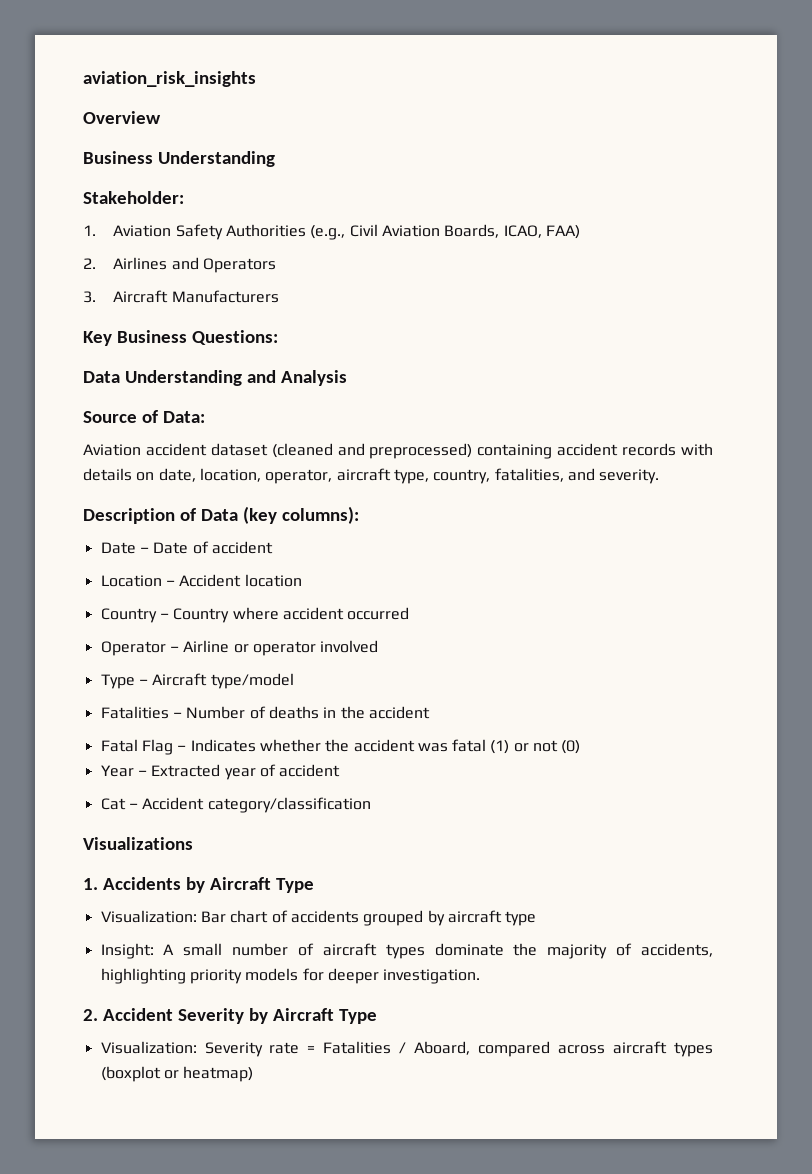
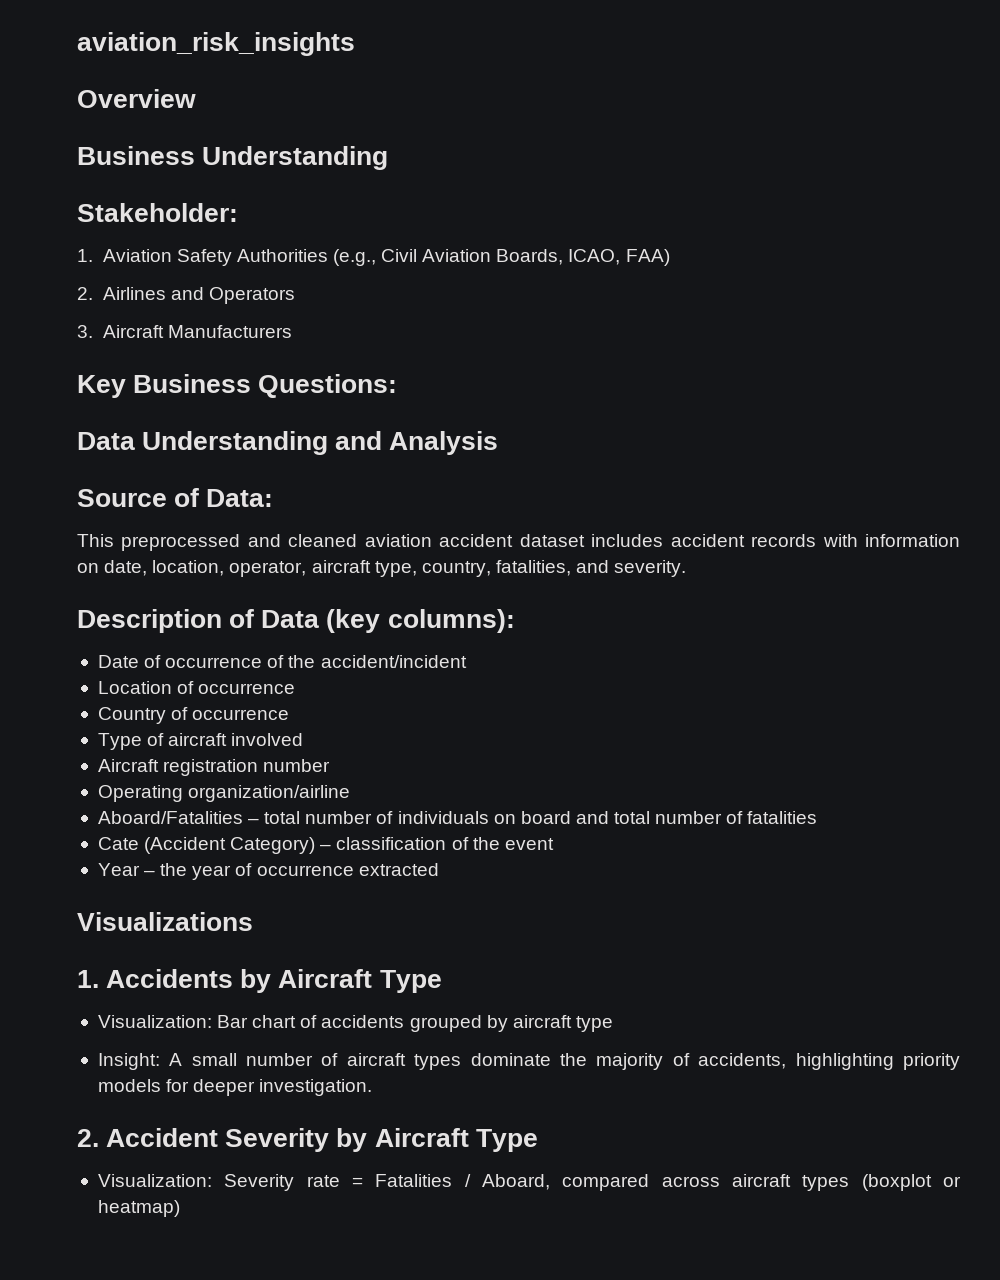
[83,443,553,459] Aviation accident dataset (cleaned and preprocessed) containing -> [77,534,664,551] This preprocessed and cleaned aviation accident dataset includes
[83,468,132,481] details -> [865,534,961,547] information
[139,541,273,554] [100,574,302,587] [100,607,410,623] [100,640,379,656] [100,673,294,689] [100,706,430,719] [100,739,581,755] – Date of accident // Location – Accident location // Country – Country where accident occurred // Operator – Airline or operator involved // Type – Aircraft type/model // Fatalities – Number of deaths in the accident // Fatal Flag – Indicates whether the accident was fatal (1) or not (0) -> [144,655,467,668] [97,681,296,694] [97,707,290,724] [97,733,304,750] [97,759,331,776] [97,785,351,802] [97,811,818,824] [97,837,554,854] of occurrence of the accident/incident // Location of occurrence // Country of occurrence // Type of aircraft involved // Aircraft registration number // Operating organization/airline // Aboard/Fatalities – total number of individuals on board and total number of fatalities // Cate (Accident Category) – classification of the event
[151,764,221,777] Extracted -> [160,863,188,876] the
[279,764,341,777] [100,797,371,813] accident // Cat – Accident category/classification -> [256,863,439,876] occurrence extracted

